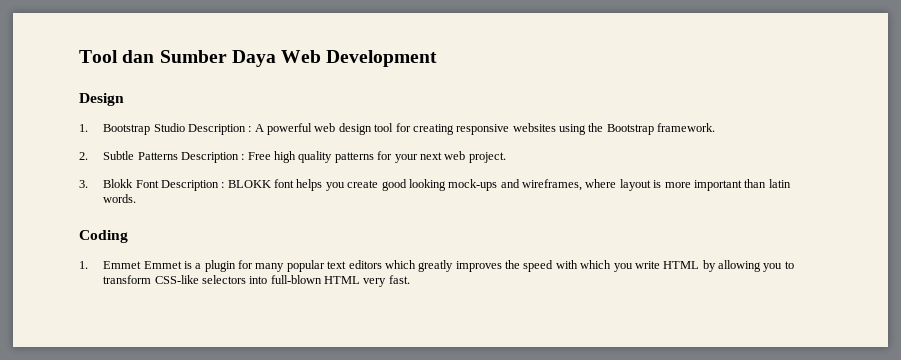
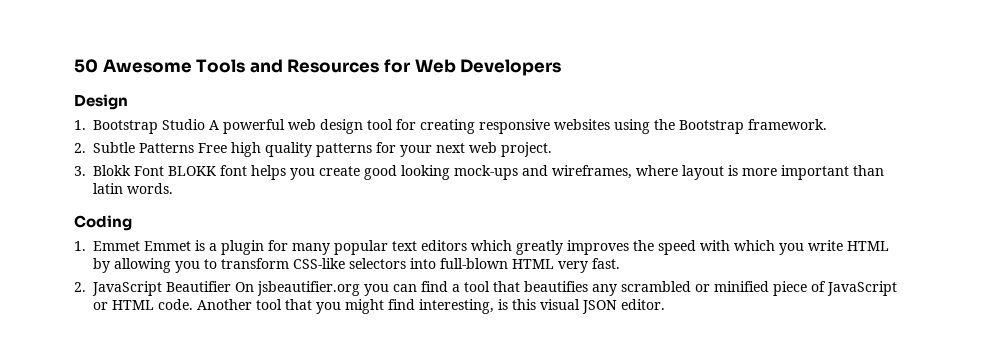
[79,50,438,67] Tool dan Sumber Daya Web Development -> [74,59,562,76] 50 Awesome Tools and Resources for Web Developers
[187,124,252,135] Description : -> (205, 124) none
[180,152,245,163] Description : -> (194, 148) none
[160,180,225,191] Description : -> (164, 171) none
(410, 279) none -> [74,281,897,296] [93,299,665,314] // 2. JavaScript Beautifier On jsbeautifier.org you can find a tool that beautifies any scrambled or minified piece of JavaScript or HTML code. Another tool that you might find interesting, is this visual JSON editor.

